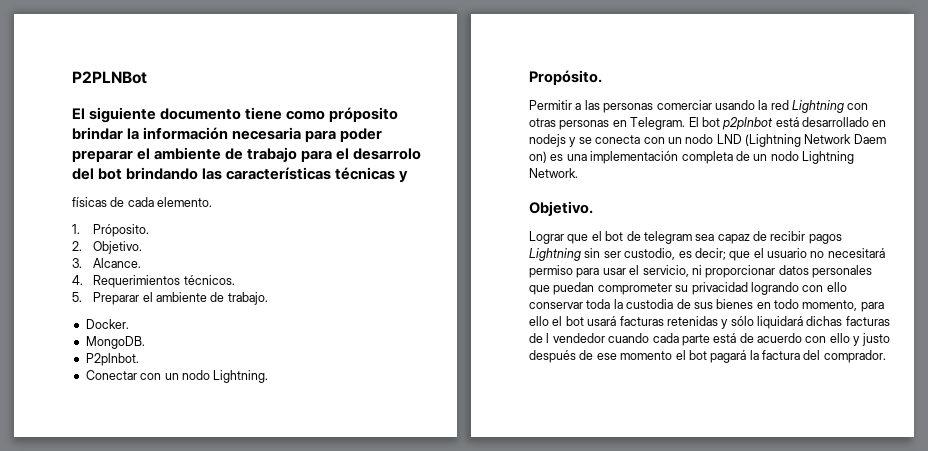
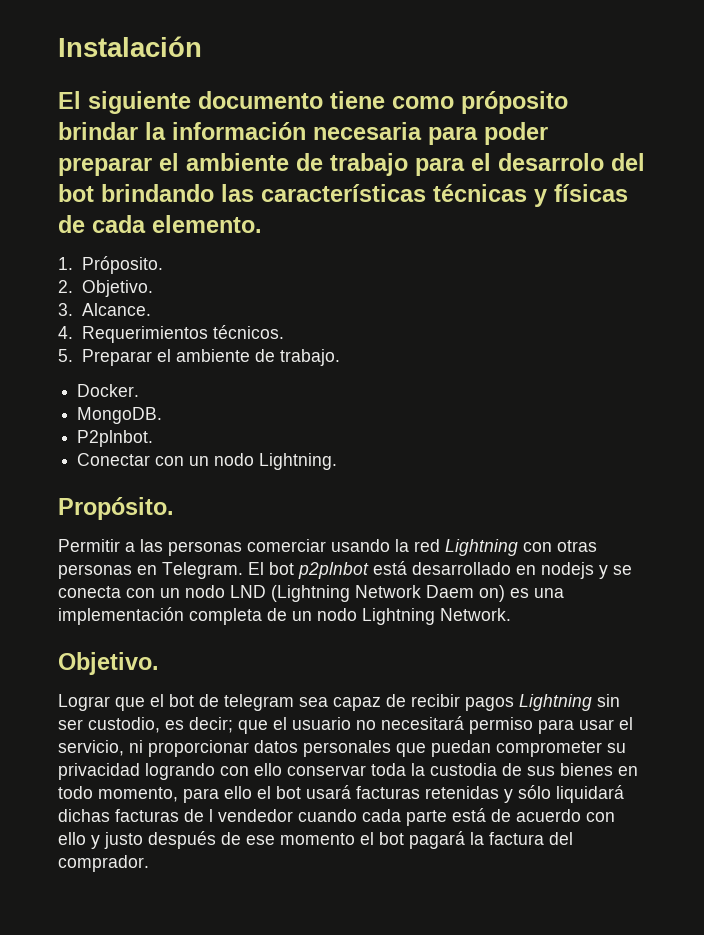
[72,71,147,84] P2PLNBot -> [58,36,202,57] Instalación
(409, 176) // -> (547, 198) none

